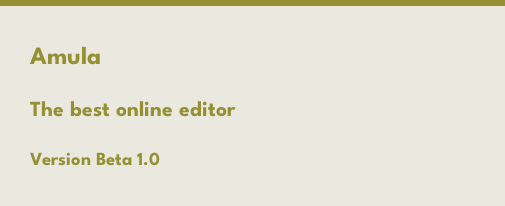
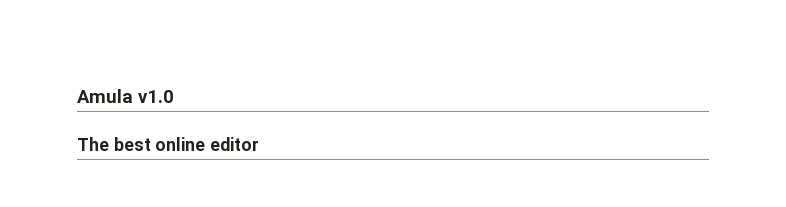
(101, 55) none -> [138,90,174,103] v1.0
[30,152,160,166] // Version Beta 1.0 -> (260, 144) none

